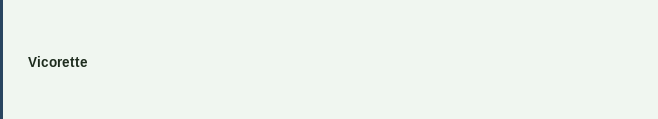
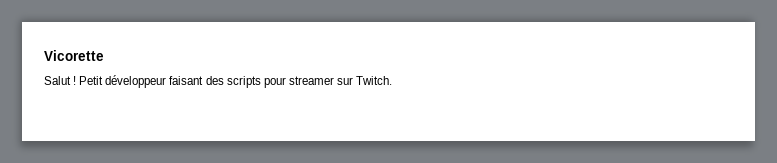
(88, 61) none -> [44,75,393,88] // Salut ! Petit développeur faisant des scripts pour streamer sur Twitch.

